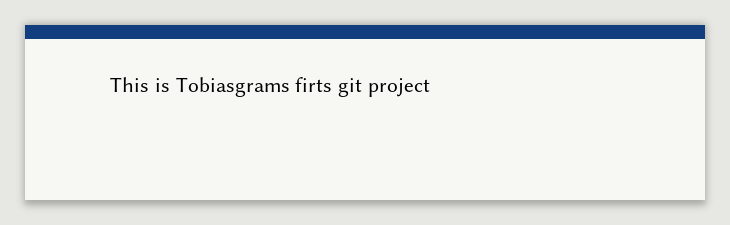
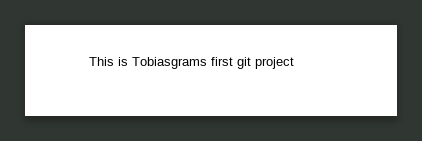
[295,77,333,92] firts -> [211,57,233,66] first

